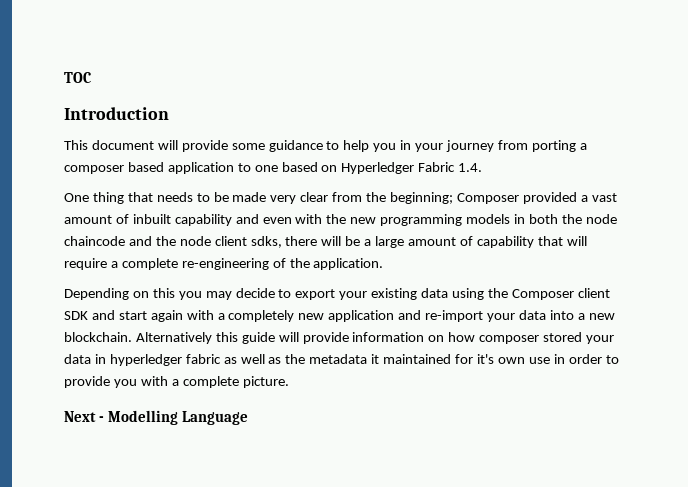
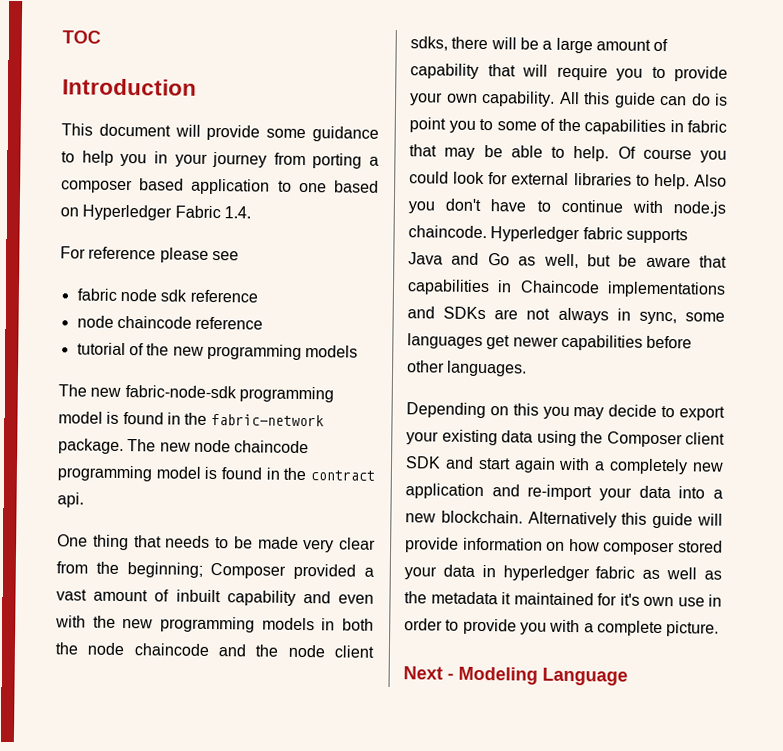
(483, 167) none -> [60,246,239,263] [76,288,258,303] [76,315,264,330] [76,342,359,360] [58,384,334,403] [58,411,324,427] [58,438,310,455] [57,465,375,482] [57,492,84,508] // For reference please see // fabric node sdk reference // node chaincode reference // tutorial of the new programming models // The new fabric-node-sdk programming model is found in the fabric-network package. The new node chaincode programming model is found in the contract api.
[110,258,384,270] a complete re-engineering of the application. -> [616,66,728,82] [410,90,728,108] [409,117,727,136] [409,144,727,163] [409,171,727,190] [408,198,726,217] [408,225,688,244] [408,252,727,269] [407,279,726,298] [407,306,725,325] [407,333,693,351] [407,360,528,377] you to provide your own capability. All this guide can do is point you to some of the capabilities in fabric that may be able to help. Of course you could look for external libraries to help. Also you don't have to continue with node.js chaincode. Hyperledger fabric supports Java and Go as well, but be aware that capabilities in Chaincode implementations and SDKs are not always in sync, some languages get newer capabilities before other languages.
[108,410,179,425] Modelling -> [458,666,538,685] Modeling

